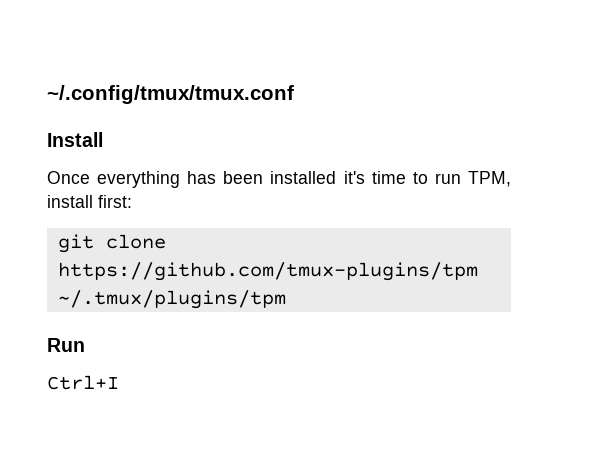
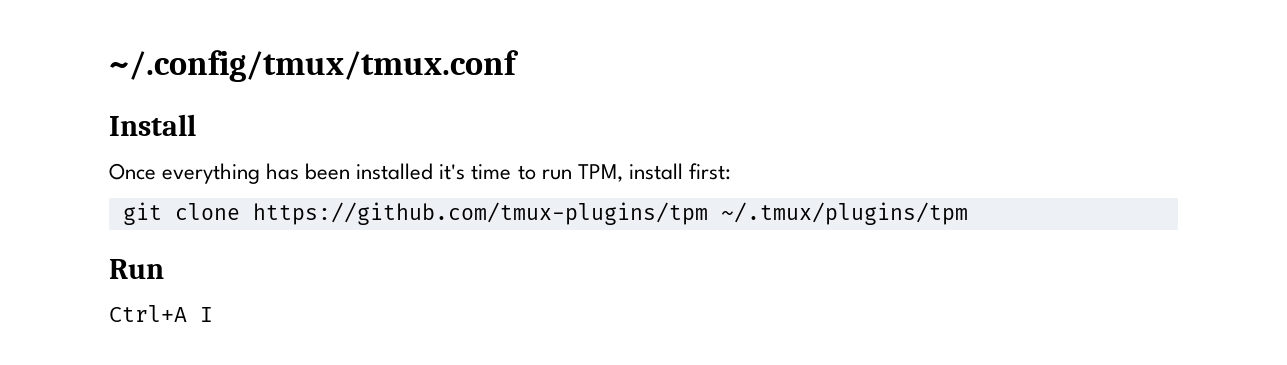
[47,375,119,390] Ctrl+I -> [109,305,213,322] Ctrl+A I

